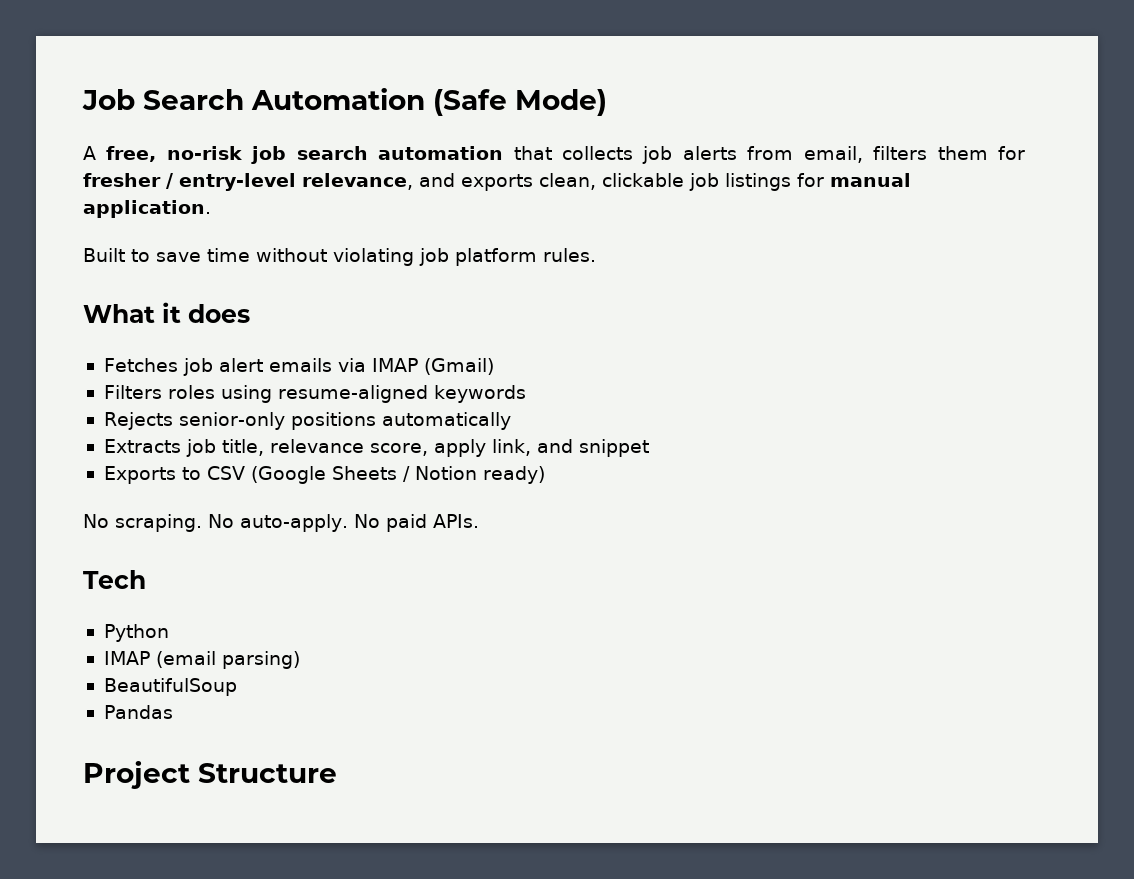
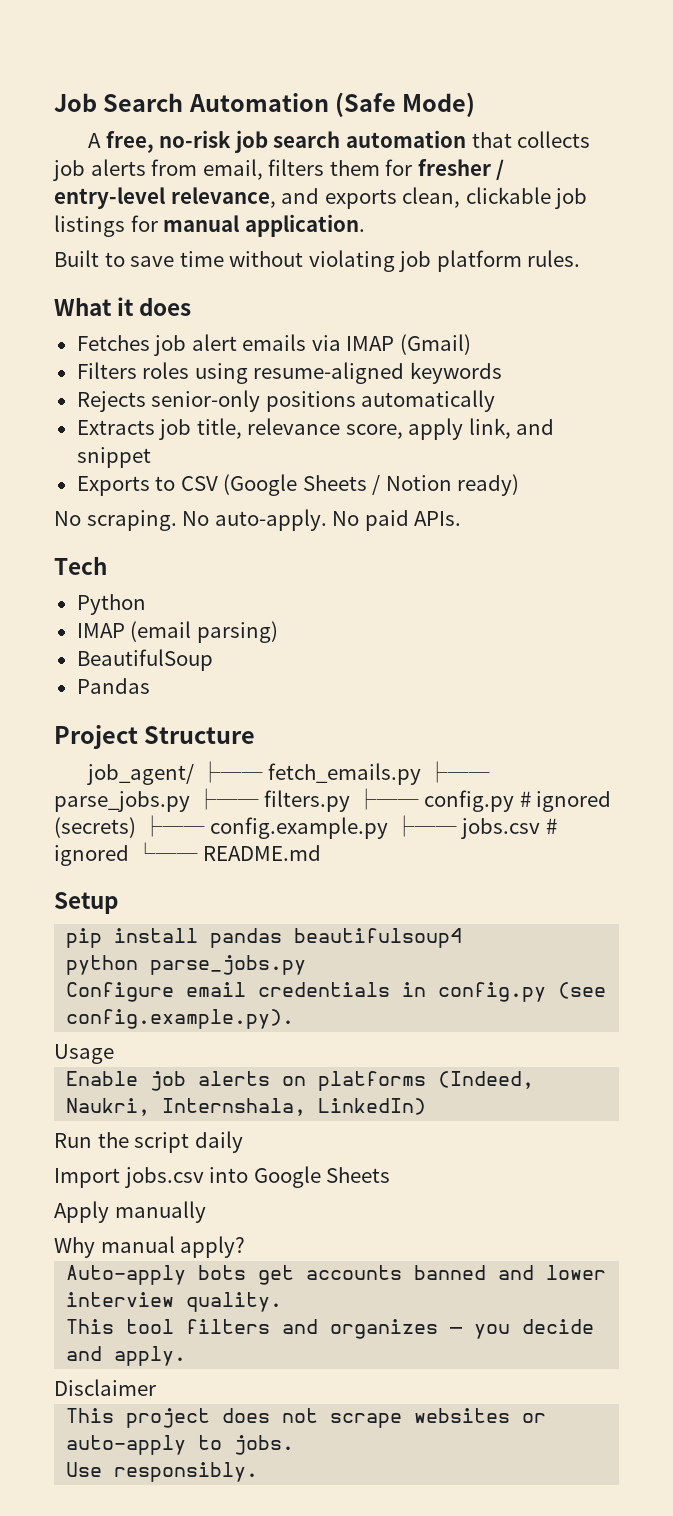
(337, 773) none -> [87,761,490,785] [54,788,612,812] [54,815,557,839] [54,842,322,866] [54,892,118,914] [66,928,463,948] [66,955,307,975] [66,982,607,1002] [66,1009,295,1029] [54,1044,114,1064] [66,1071,535,1091] [66,1098,427,1116] [54,1131,243,1153] [54,1166,391,1188] [54,1201,206,1223] [54,1236,246,1258] [66,1265,607,1285] [66,1292,283,1312] [66,1319,595,1339] [66,1346,187,1366] [54,1379,156,1396] [66,1408,547,1428] [66,1435,295,1455] [66,1462,259,1482] // job_agent/ ├── fetch_emails.py ├── parse_jobs.py ├── filters.py ├── config.py # ignored (secrets) ├── config.example.py ├── jobs.csv # ignored └── README.md // Setup // pip install pandas beautifulsoup4 // python parse_jobs.py // Configure email credentials in config.py (see config.example.py). // Usage // Enable job alerts on platforms (Indeed, Naukri, Internshala, LinkedIn) // Run the script daily // Import jobs.csv into Google Sheets // Apply manually // Why manual apply? // Auto-apply bots get accounts banned and lower interview quality. // This tool filters and organizes — you decide and apply. // Disclaimer // This project does not scrape websites or auto-apply to jobs. // Use responsibly.

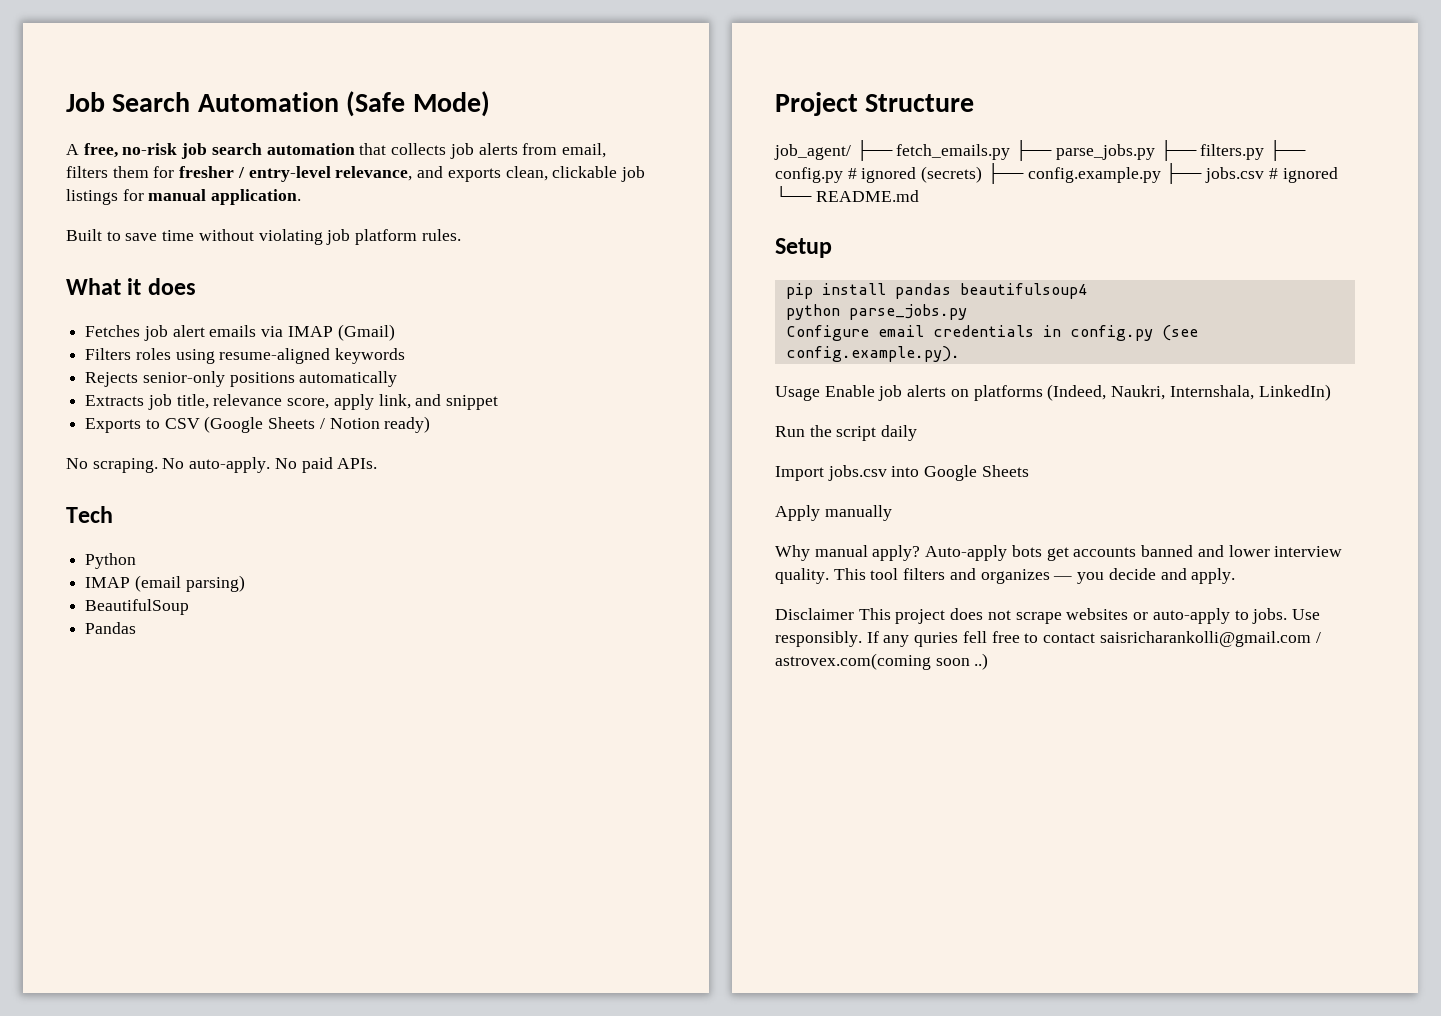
(114, 1054) // -> (820, 393) none
(246, 1247) // -> (921, 553) none
(283, 1302) // -> (829, 576) none
(156, 1387) // -> (854, 614) none
(295, 1445) // -> (1288, 616) none
(259, 1472) none -> [866,631,1321,647] [775,653,989,670] If any quries fell free to contact saisricharankolli@gmail.com / astrovex.com(coming soon ..)

